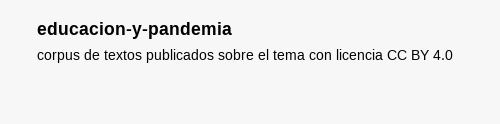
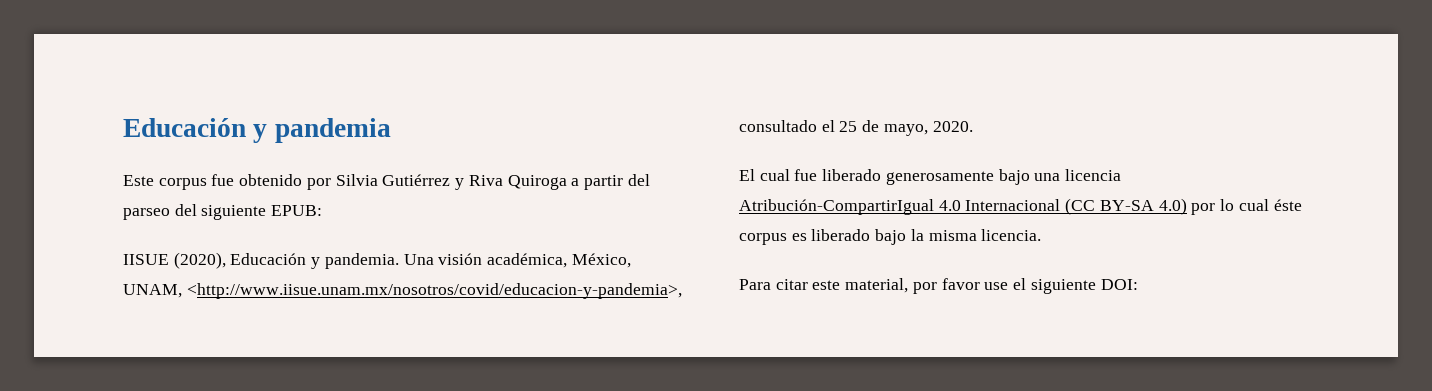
[37,22,232,39] [37,49,453,63] educacion-y-pandemia // corpus de textos publicados sobre el tema con licencia CC BY 4.0 -> [123,118,391,143] [123,174,650,190] [123,204,323,220] [123,252,631,269] [123,283,682,299] [739,120,973,136] [739,169,1122,185] [739,198,1302,215] [739,229,1042,245] [739,278,1138,294] Educación y pandemia // Este corpus fue obtenido por Silvia Gutiérrez y Riva Quiroga a partir del parseo del siguiente EPUB: // IISUE (2020), Educación y pandemia. Una visión académica, México, UNAM, <http://www.iisue.unam.mx/nosotros/covid/educacion-y-pandemia>, consultado el 25 de mayo, 2020. // El cual fue liberado generosamente bajo una licencia Atribución-CompartirIgual 4.0 Internacional (CC BY-SA 4.0) por lo cual éste corpus es liberado bajo la misma licencia. // Para citar este material, por favor use el siguiente DOI:

